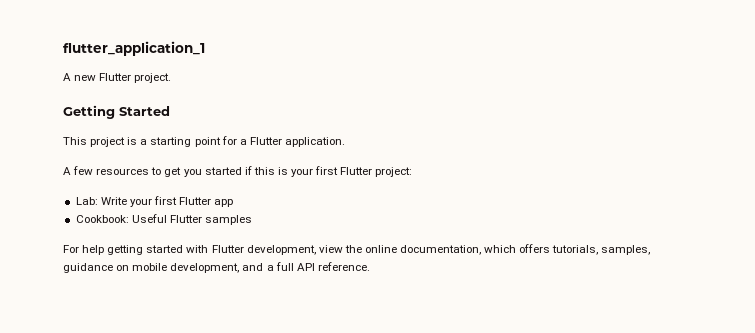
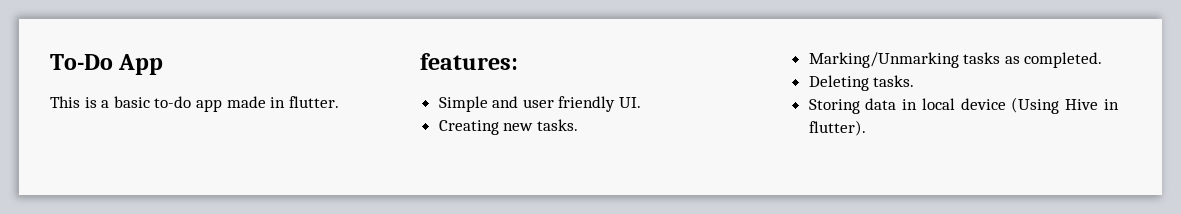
[63,41,205,56] [63,73,172,83] [63,105,170,119] flutter_application_1 // A new Flutter project. // Getting Started -> [50,54,164,75] To-Do App
[90,137,126,147] project -> (80, 102) none
[150,136,345,147] [63,166,413,177] [75,196,234,207] [75,214,252,225] [63,244,651,255] [63,262,370,273] starting point for a Flutter application. // A few resources to get you started if this is your first Flutter project: // Lab: Write your first Flutter app // Cookbook: Useful Flutter samples // For help getting started with Flutter development, view the online documentation, which offers tutorials, samples, guidance on mobile development, and a full API reference. -> [113,96,339,112] [420,53,518,70] [438,96,642,112] [438,119,578,135] [808,52,1103,68] [808,75,915,91] [808,97,1119,114] [808,120,866,136] basic to-do app made in flutter. // features: // Simple and user friendly UI. // Creating new tasks. // Marking/Unmarking tasks as completed. // Deleting tasks. // Storing data in local device (Using Hive in flutter).

